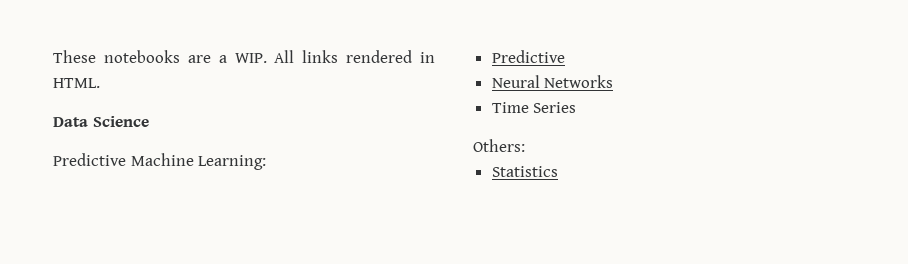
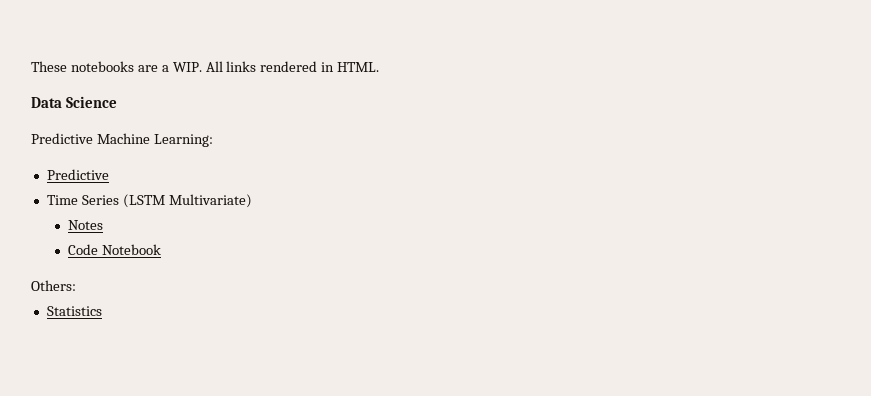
[491,75,614,88] // Neural Networks -> (109, 174) none
(577, 107) none -> [122,194,252,208] [68,220,104,230] [68,244,162,255] (LSTM Multivariate) // Notes // Code Notebook

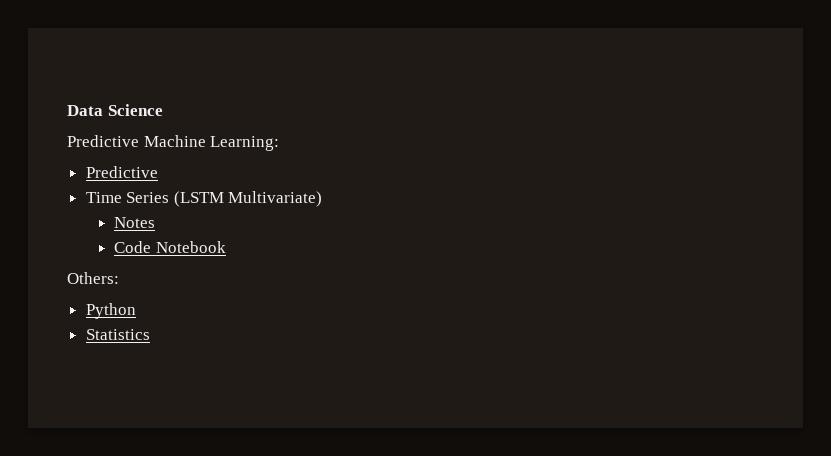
[31,61,380,72] These notebooks are a WIP. All links rendered in HTML. // -> (67, 110) none
(76, 285) none -> [85,303,136,319] // Python

